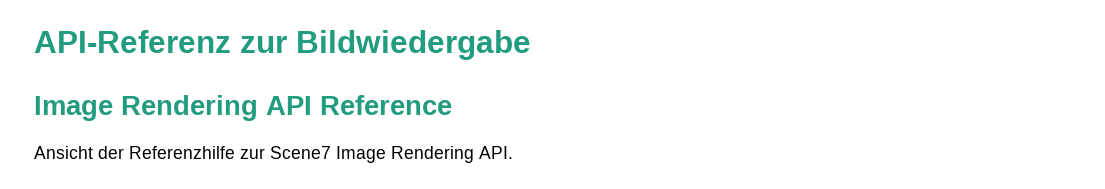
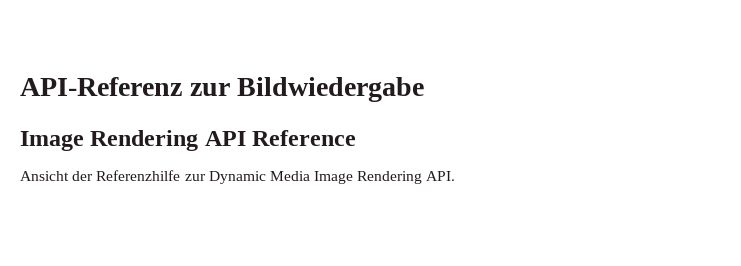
[270,146,331,159] Scene7 -> [208,171,310,184] Dynamic Media

